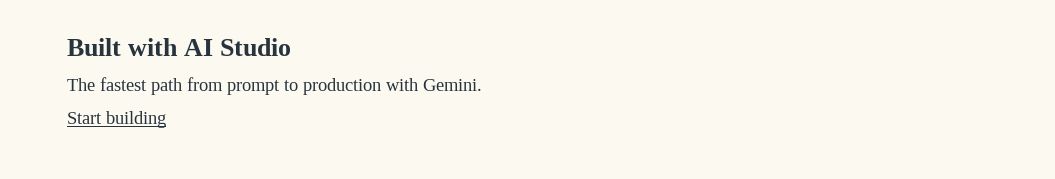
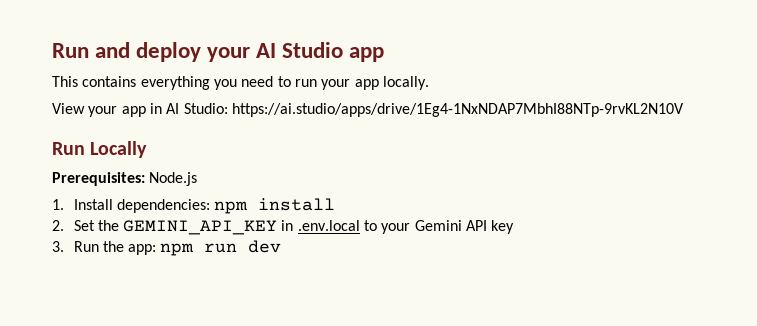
[67,38,292,56] [67,77,482,95] [67,111,166,128] Built with AI Studio // The fastest path from prompt to production with Gemini. // Start building -> [52,42,385,62] [52,76,429,90] [52,103,684,117] [52,141,148,158] [52,172,198,186] [52,198,336,214] [52,220,515,235] [52,240,282,256] Run and deploy your AI Studio app // This contains everything you need to run your app locally. // View your app in AI Studio: https://ai.studio/apps/drive/1Eg4-1NxNDAP7MbhI88NTp-9rvKL2N10V // Run Locally // Prerequisites: Node.js // 1. Install dependencies: npm install // 2. Set the GEMINI_API_KEY in .env.local to your Gemini API key // 3. Run the app: npm run dev

